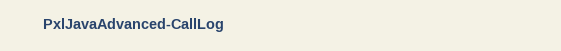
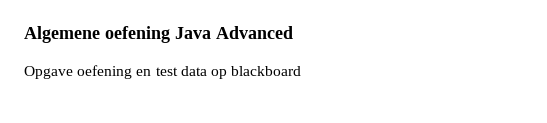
[43,18,224,32] PxlJavaAdvanced-CallLog -> [24,26,293,43] [24,65,302,79] Algemene oefening Java Advanced // Opgave oefening en test data op blackboard

